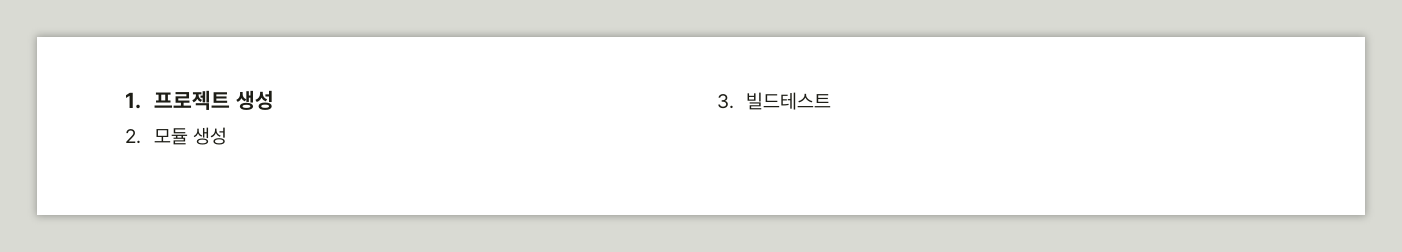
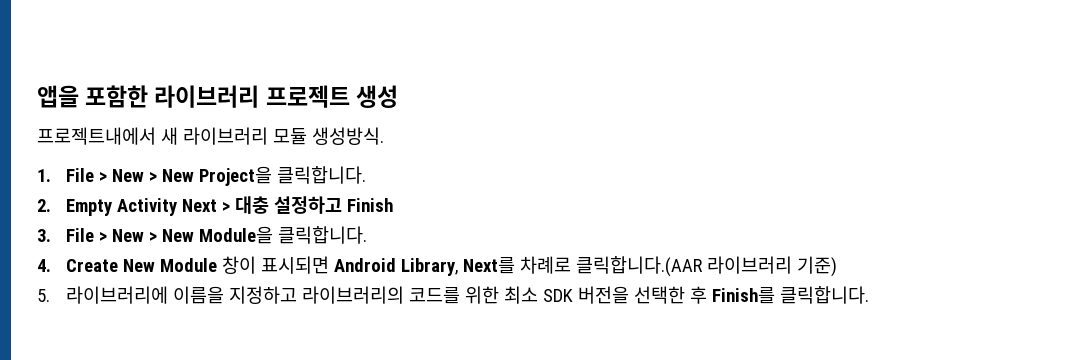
[125,92,141,109] 1. -> [37,85,260,108] 앱을 포함한 라이브러리
[125,127,228,145] [717,92,831,110] 2. 모듈 생성 // 3. 빌드테스트 -> [37,127,384,145] [37,166,366,186] [37,196,393,216] [37,226,367,244] [37,256,837,277] [37,286,869,304] 프로젝트내에서 새 라이브러리 모듈 생성방식. // 1. File > New > New Project을 클릭합니다. // 2. Empty Activity Next > 대충 설정하고 Finish // 3. File > New > New Module을 클릭합니다. // 4. Create New Module 창이 표시되면 Android Library, Next를 차례로 클릭합니다.(AAR 라이브러리 기준) // 5. 라이브러리에 이름을 지정하고 라이브러리의 코드를 위한 최소 SDK 버전을 선택한 후 Finish를 클릭합니다.

